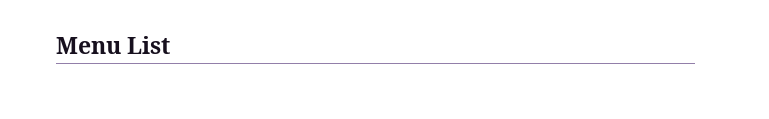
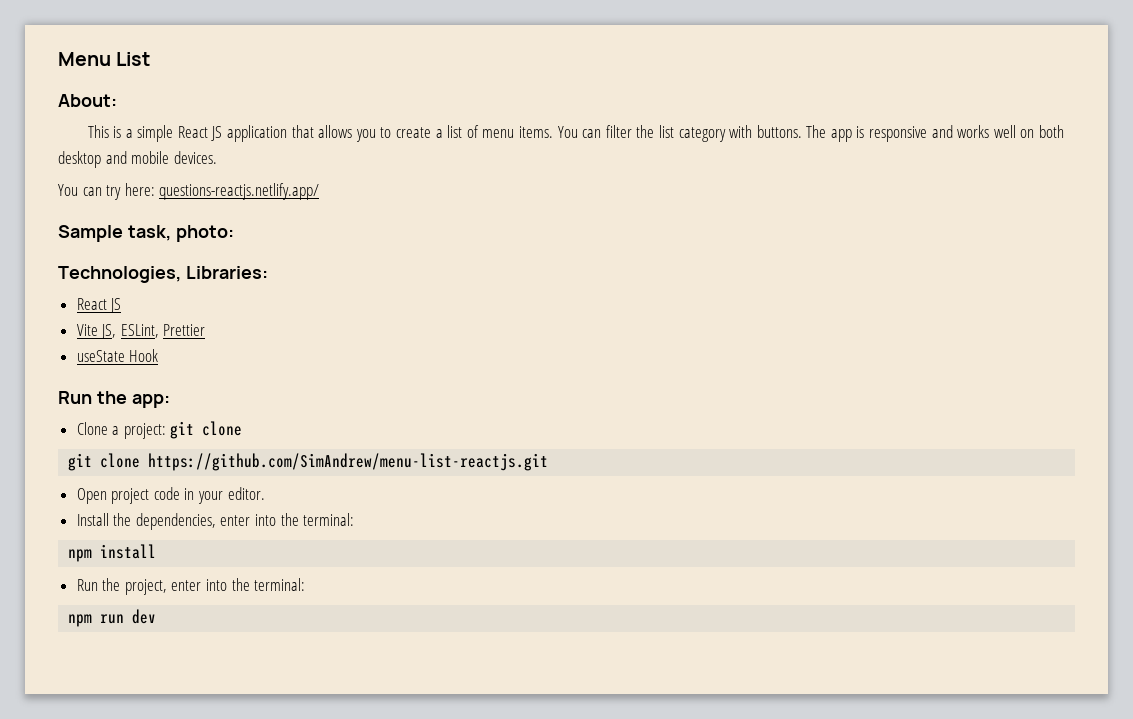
(171, 45) none -> [58,94,117,107] [87,125,1064,142] [58,151,217,168] [58,183,320,200] [58,225,234,242] [58,266,268,283] [76,298,122,313] [76,324,206,339] [76,349,159,362] [58,391,170,408] [76,421,243,439] [68,453,549,471] [76,487,265,504] [76,513,355,530] [68,544,157,562] [76,578,306,595] [68,609,157,627] // About: // This is a simple React JS application that allows you to create a list of menu items. You can filter the list category with buttons. The app is responsive and works well on both desktop and mobile devices. // You can try here: questions-reactjs.netlify.app/ // Sample task, photo: // Technologies, Libraries: // React JS // Vite JS, ESLint, Prettier // useState Hook // Run the app: // Clone a project: git clone // git clone https://github.com/SimAndrew/menu-list-reactjs.git // Open project code in your editor. // Install the dependencies, enter into the terminal: // npm install // Run the project, enter into the terminal: // npm run dev

